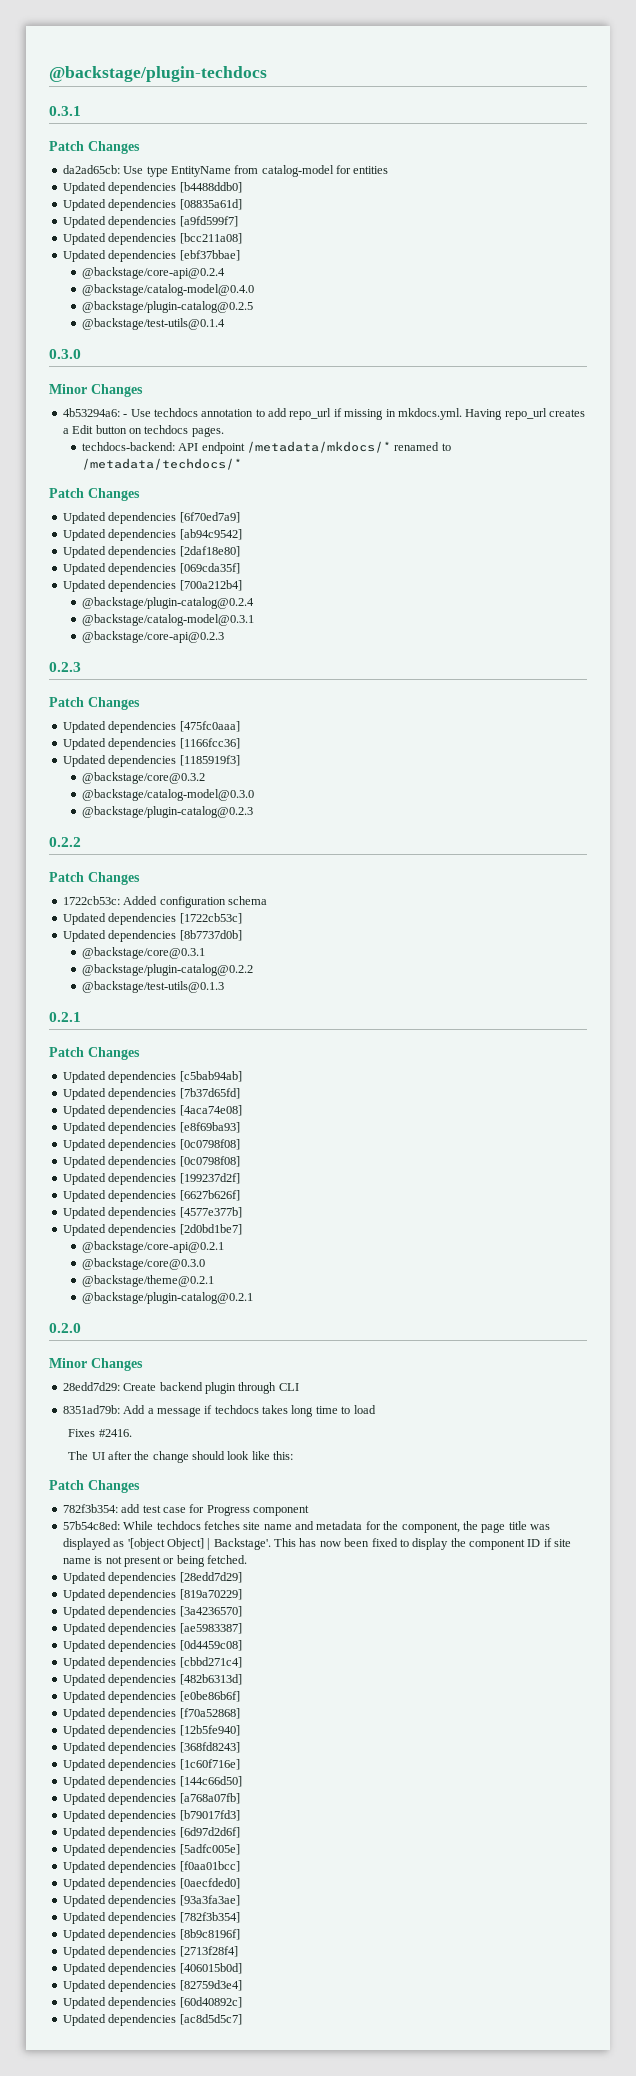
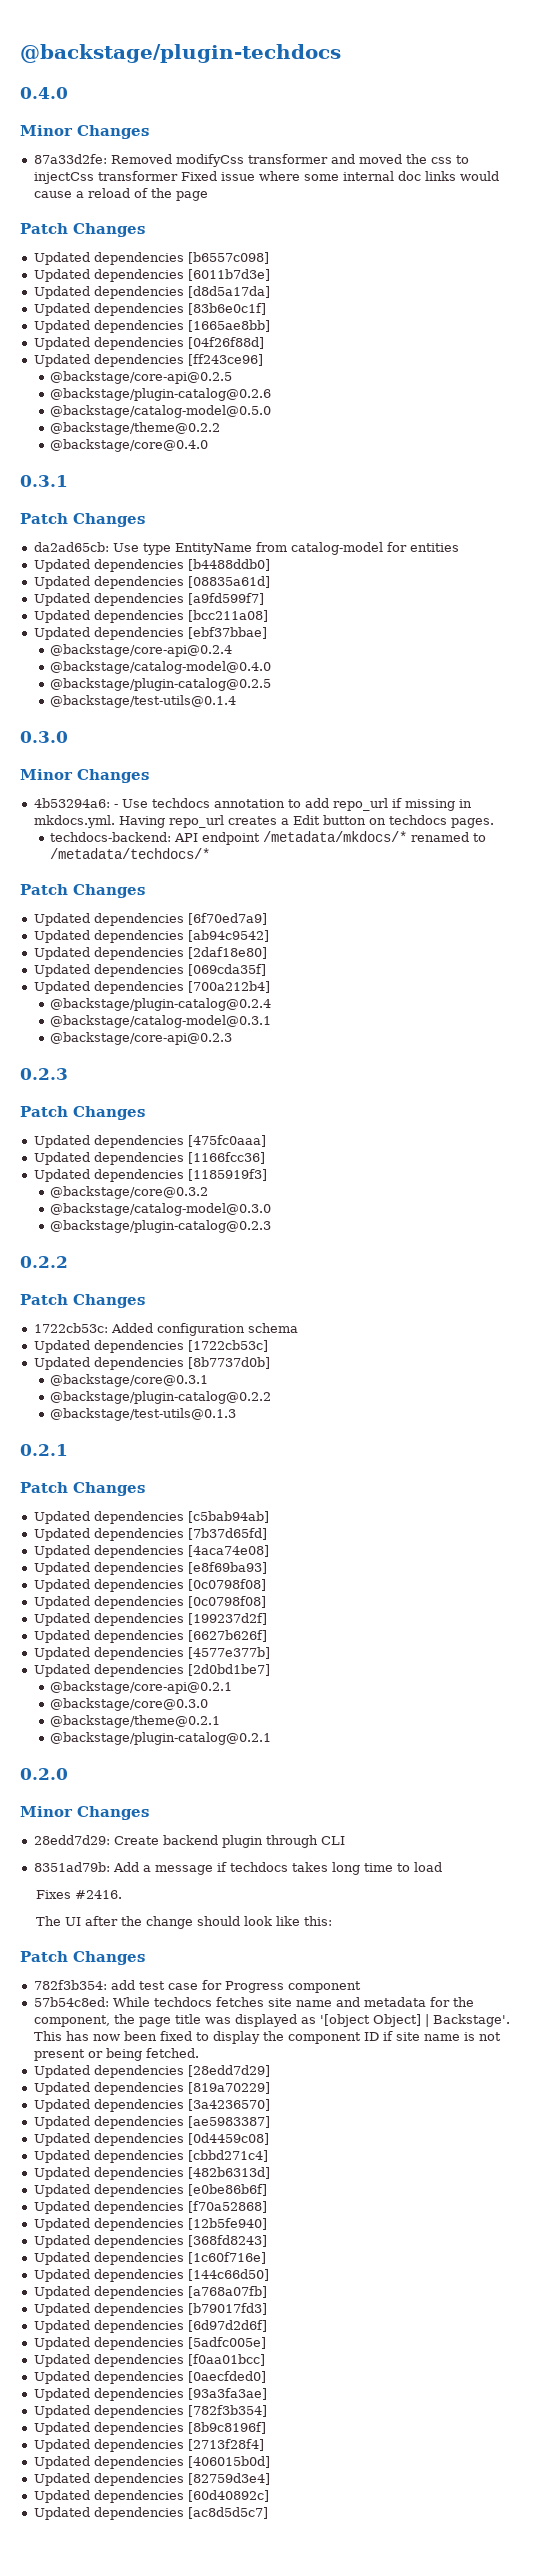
(267, 74) none -> [20,87,68,99] [20,125,149,139] [33,154,469,167] [33,171,499,184] [33,188,208,201] [20,223,145,237] [33,252,269,265] [33,269,270,282] [33,286,270,299] [33,303,266,316] [33,320,270,333] [33,337,264,350] [33,354,263,367] [50,371,233,384] [50,388,272,401] [50,405,272,418] [50,422,221,435] [50,439,209,452] // 0.4.0 // Minor Changes // 87a33d2fe: Removed modifyCss transformer and moved the css to injectCss transformer Fixed issue where some internal doc links would cause a reload of the page // Patch Changes // Updated dependencies [b6557c098] // Updated dependencies [6011b7d3e] // Updated dependencies [d8d5a17da] // Updated dependencies [83b6e0c1f] // Updated dependencies [1665ae8bb] // Updated dependencies [04f26f88d] // Updated dependencies [ff243ce96] // @backstage/core-api@0.2.5 // @backstage/plugin-catalog@0.2.6 // @backstage/catalog-model@0.5.0 // @backstage/theme@0.2.2 // @backstage/core@0.4.0

